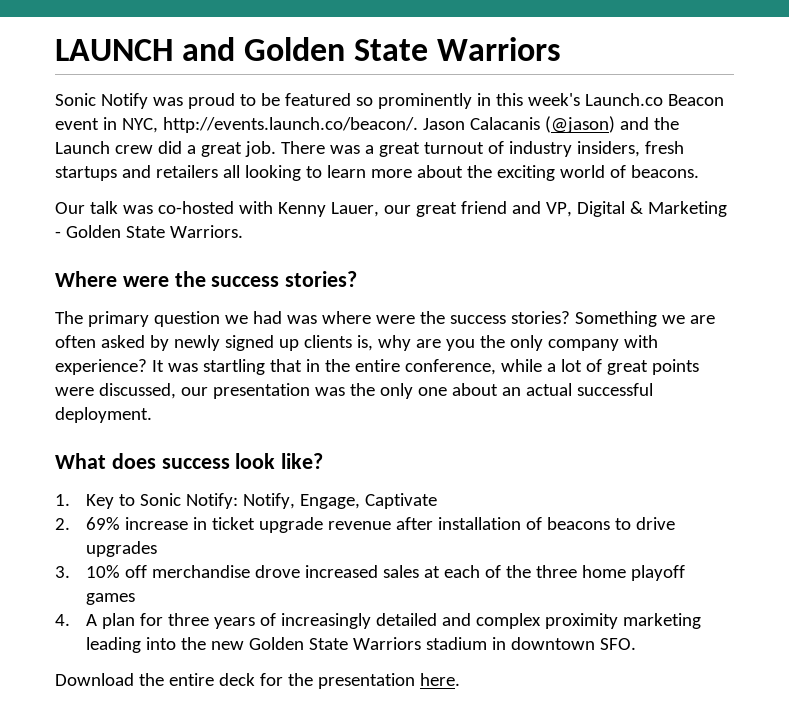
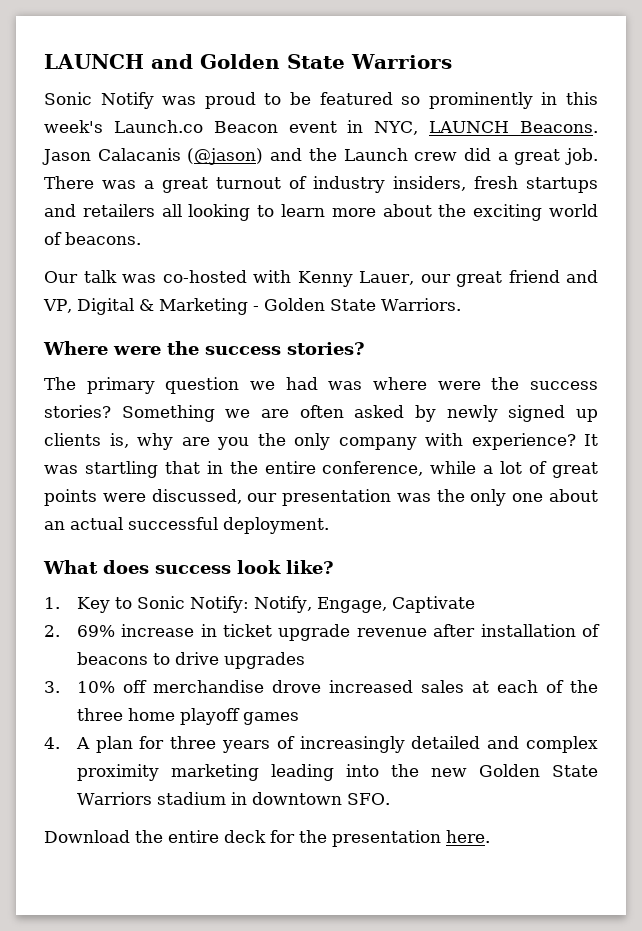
[162,117,418,133] http://events.launch.co/beacon/. -> [429,121,598,133] LAUNCH Beacons.

